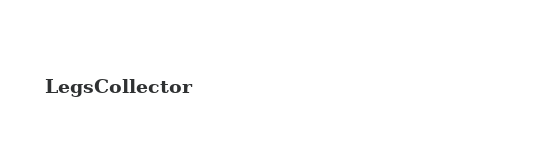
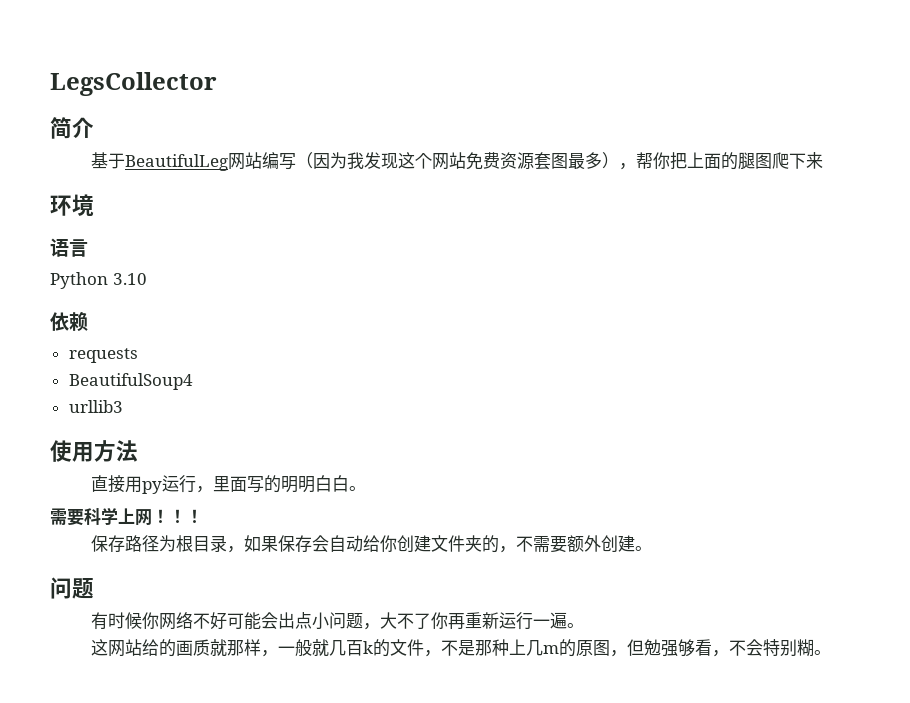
(193, 88) none -> [50,117,94,139] [90,152,823,171] [50,194,94,216] [50,238,88,257] [50,272,147,289] [50,312,88,331] [68,348,138,363] [68,373,193,390] [68,400,123,413] [50,440,138,462] [90,475,366,494] [50,507,203,526] [90,535,652,553] [50,577,94,599] [90,612,584,630] [90,639,831,657] // 简介 // 基于BeautifulLeg网站编写（因为我发现这个网站免费资源套图最多），帮你把上面的腿图爬下来 // 环境 // 语言 // Python 3.10 // 依赖 // requests // BeautifulSoup4 // urllib3 // 使用方法 // 直接用py运行，里面写的明明白白。 // 需要科学上网！！！ // 保存路径为根目录，如果保存会自动给你创建文件夹的，不需要额外创建。 // 问题 // 有时候你网络不好可能会出点小问题，大不了你再重新运行一遍。 // 这网站给的画质就那样，一般就几百k的文件，不是那种上几m的原图，但勉强够看，不会特别糊。

